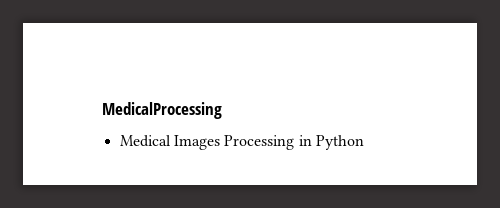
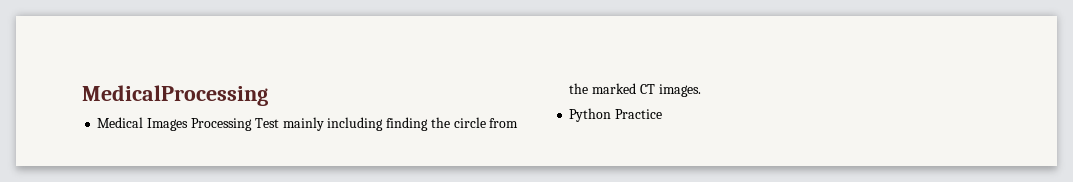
[298,135,364,150] in Python -> [254,117,519,131] [569,83,701,97] [569,108,663,122] Test mainly including finding the circle from the marked CT images. // Python Practice

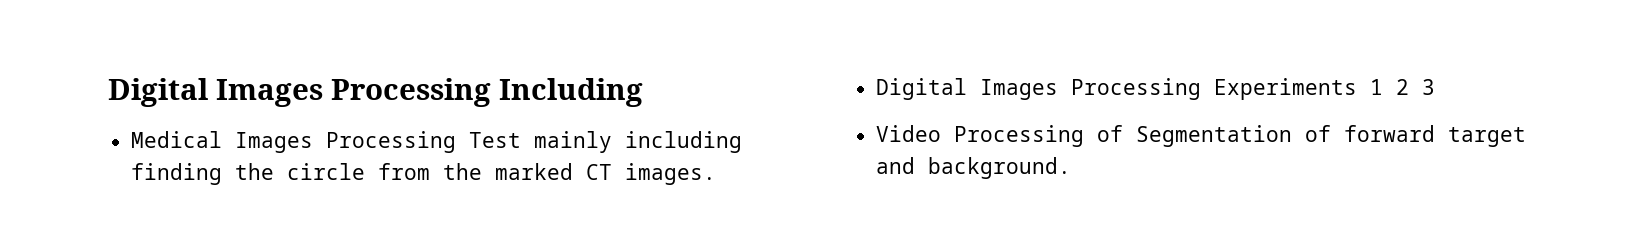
[82,85,268,106] MedicalProcessing -> [108,78,643,107] Digital Images Processing Including
[569,108,663,122] Python Practice -> [876,78,1436,100] [876,125,1527,147] [876,157,1072,179] Digital Images Processing Experiments 1 2 3 // Video Processing of Segmentation of forward target and background.

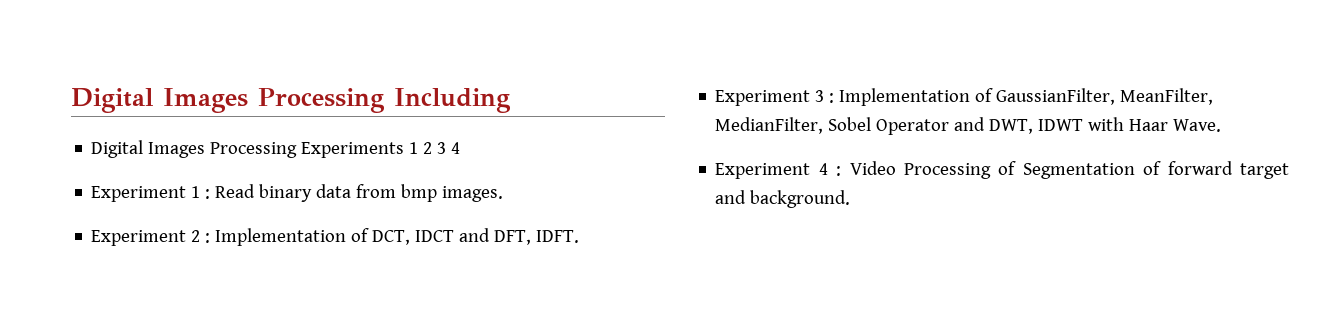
[131,131,743,153] [131,163,717,185] // Medical Images Processing Test mainly including finding the circle from the marked CT images. -> (511, 100) none
(1436, 87) // -> [451,142,461,154] [91,184,504,202] [91,228,580,246] [715,88,1214,106] [715,117,1222,135] [715,163,842,179] 4 // Experiment 1 : Read binary data from bmp images. // Experiment 2 : Implementation of DCT, IDCT and DFT, IDFT. // Experiment 3 : Implementation of GaussianFilter, MeanFilter, MedianFilter, Sobel Operator and DWT, IDWT with Haar Wave. // Experiment 4 :

